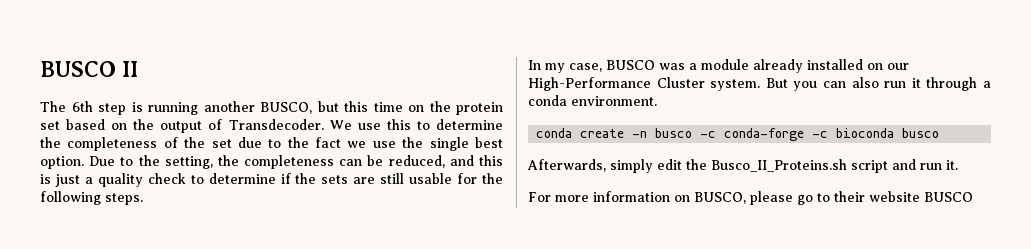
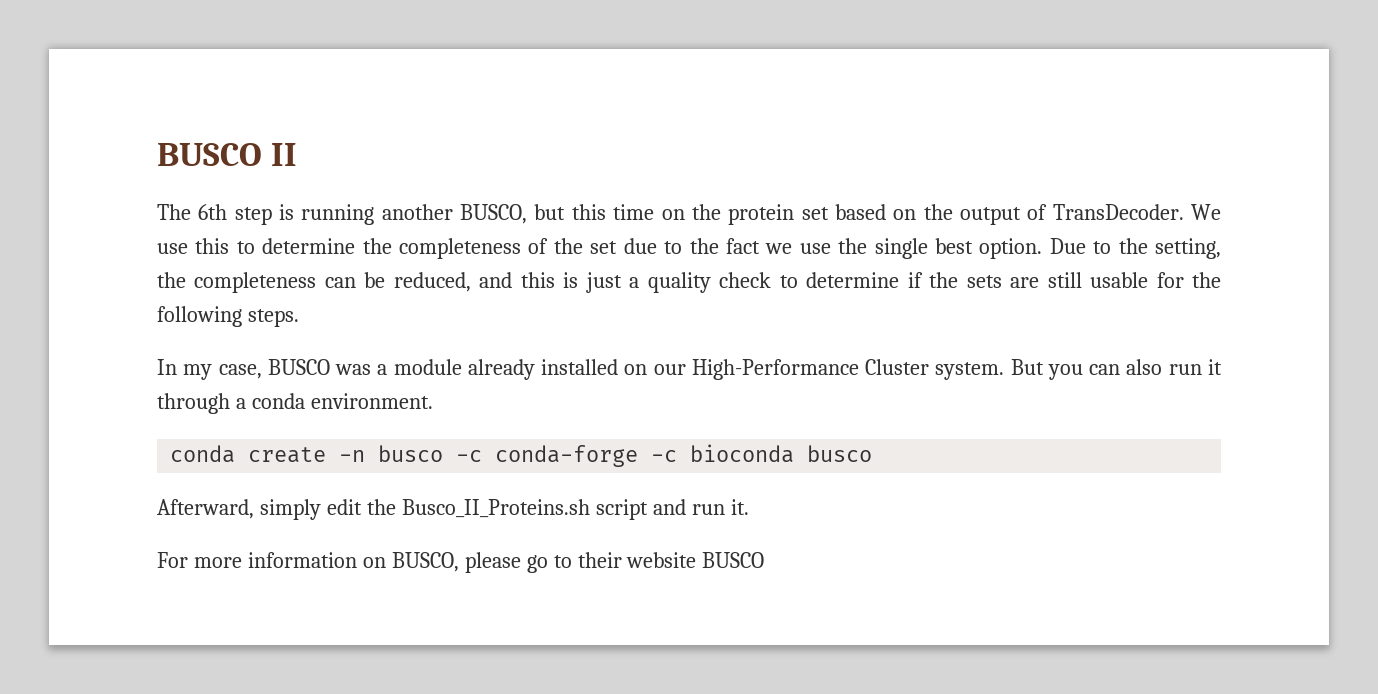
[228,119,324,130] Transdecoder. -> [1052,204,1184,220] TransDecoder.
[527,159,606,172] Afterwards, -> [157,499,254,519] Afterward,

